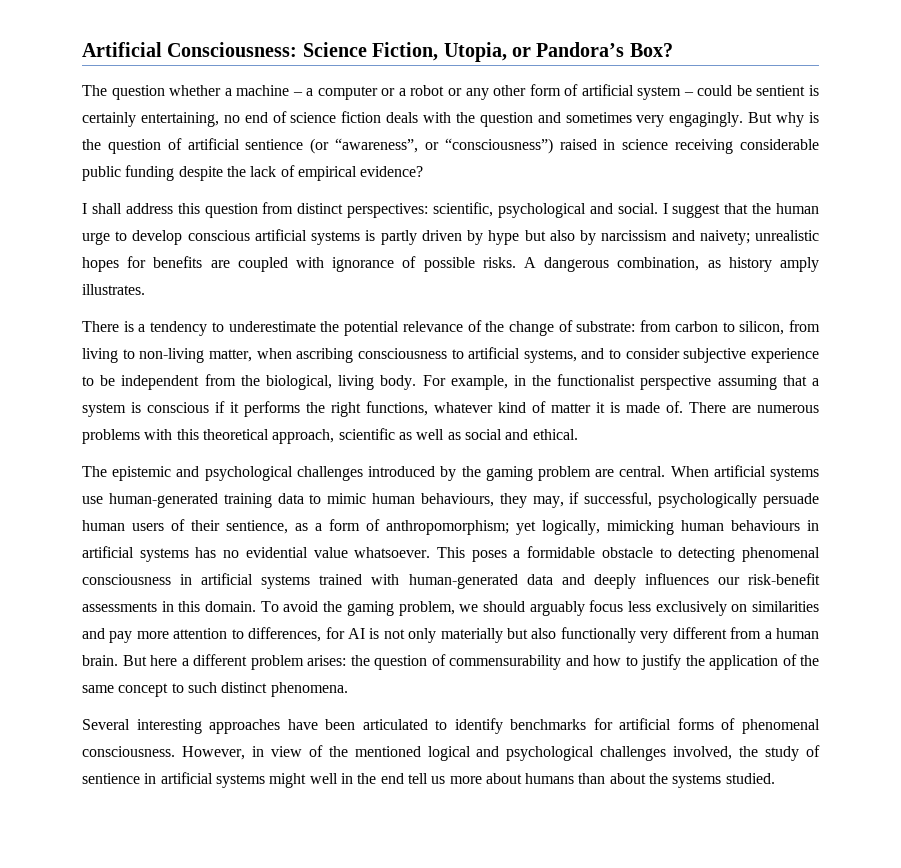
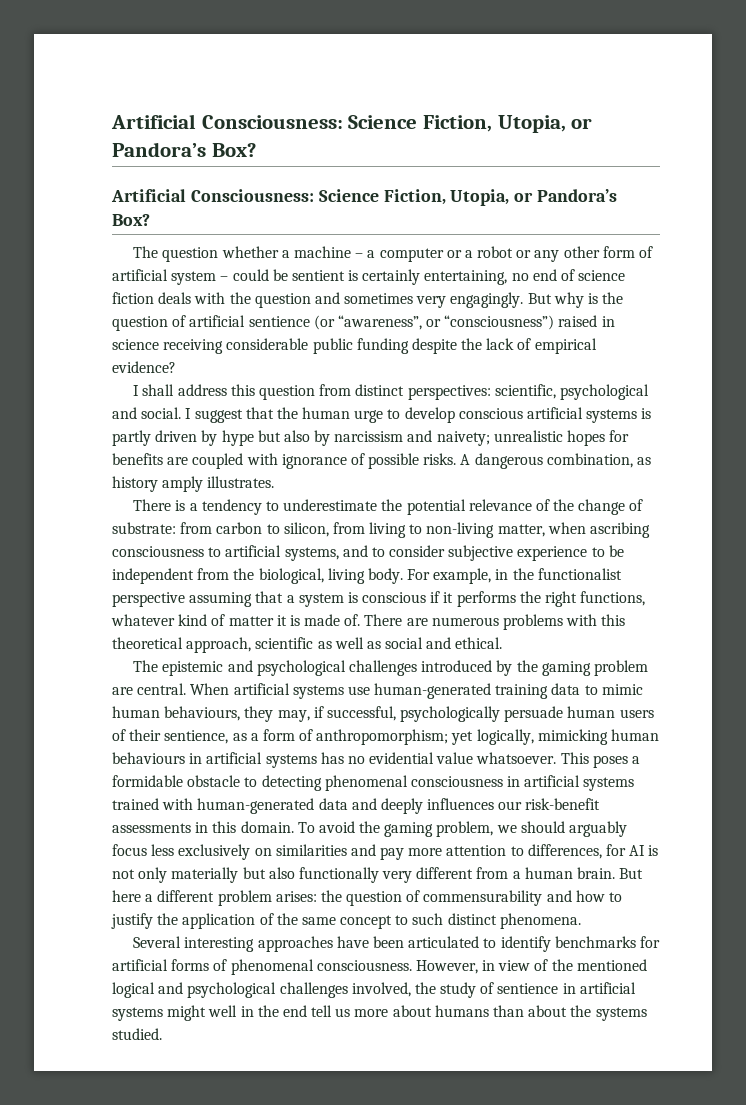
[82,42,673,62] Artificial Consciousness: Science Fiction, Utopia, or Pandora’s Box? -> [111,114,593,133] [112,142,256,157] [111,189,618,206] [112,214,150,226] Artificial Consciousness: Science Fiction, Utopia, or Pandora’s Box? // Artificial Consciousness: Science Fiction, Utopia, or Pandora’s Box?

